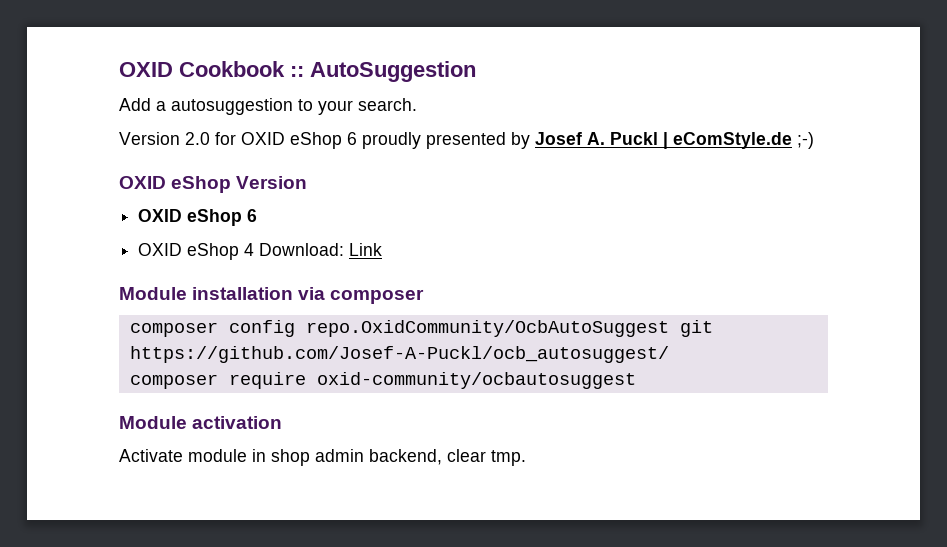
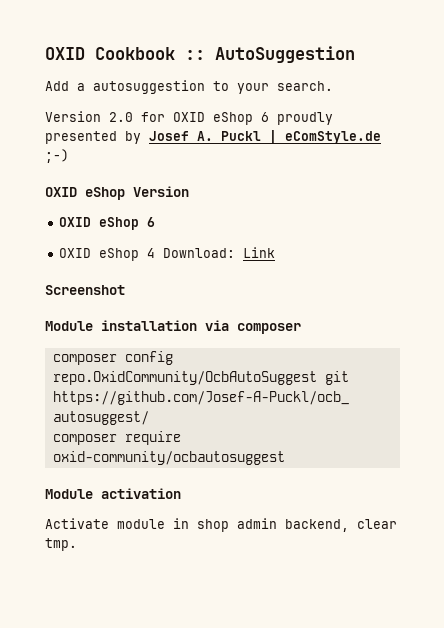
(383, 249) none -> [45,285,125,295] // Screenshot

